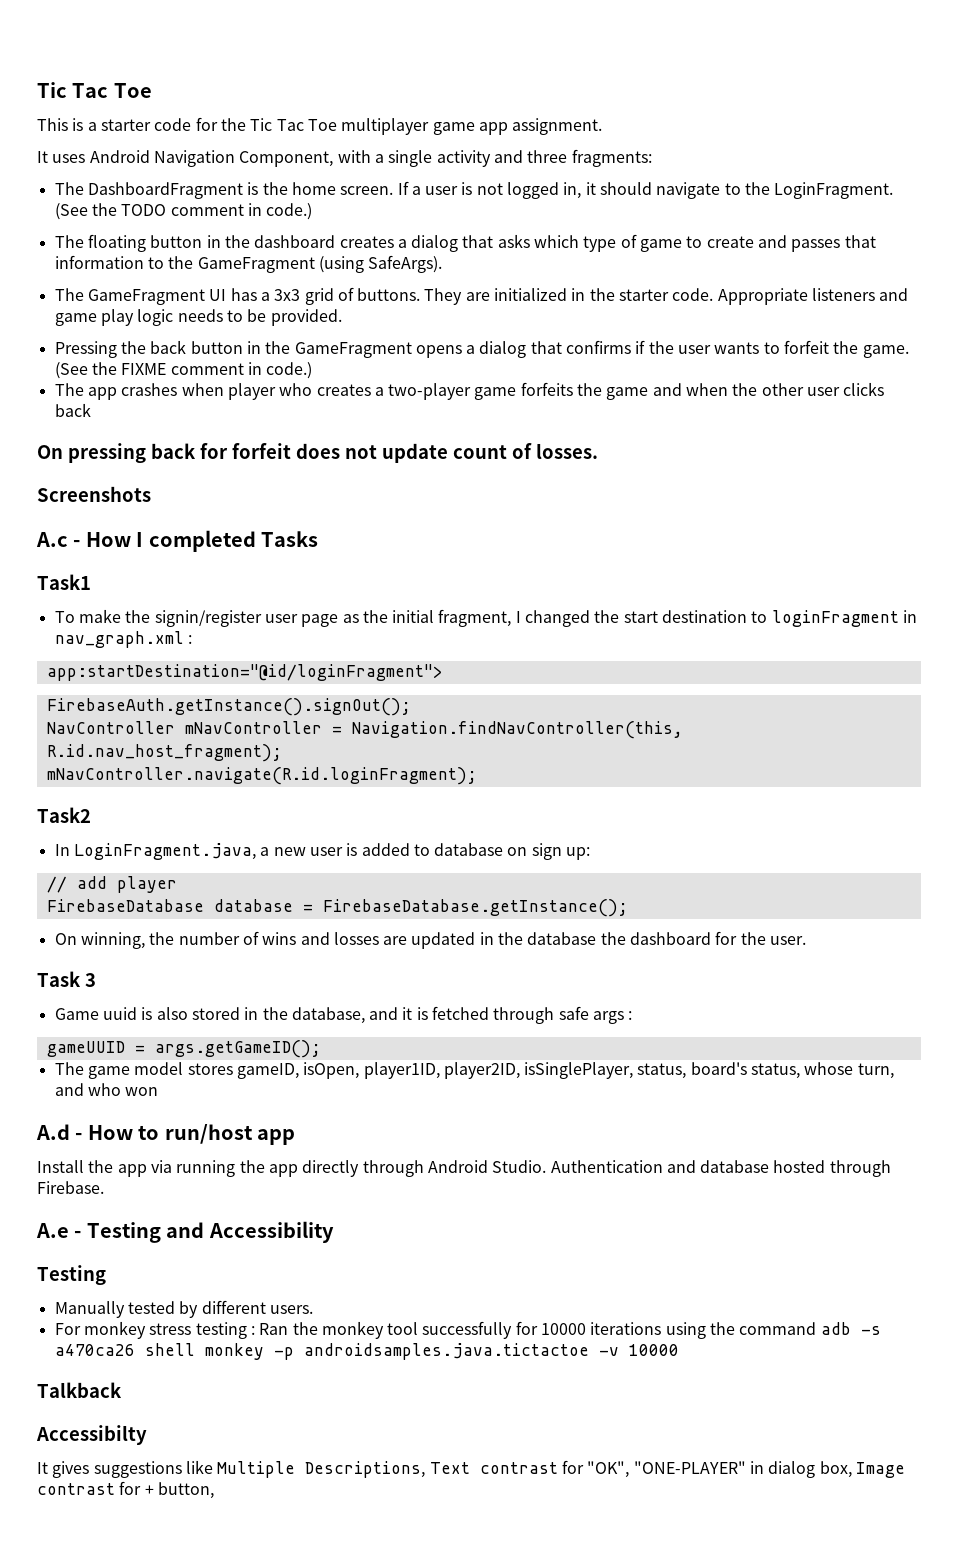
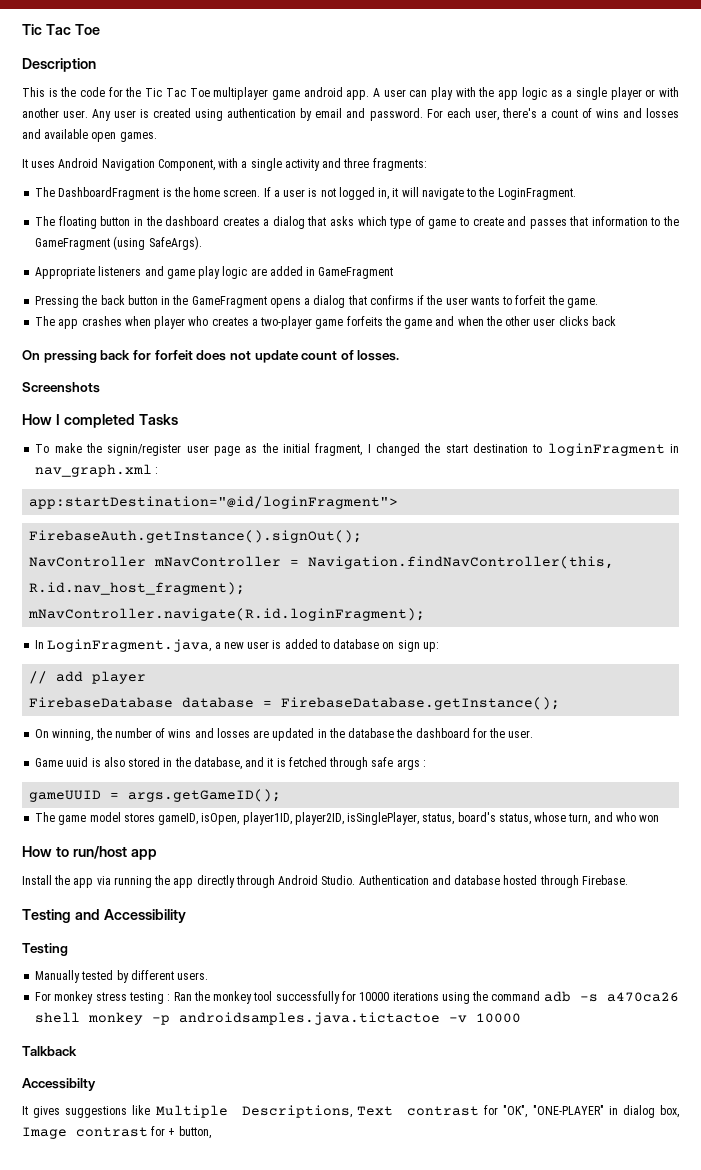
[37,82,152,98] Tic Tac Toe -> [22,24,100,35] [22,58,96,72] Tic Tac Toe // Description
[87,119,151,131] a starter -> [60,87,77,97] the
[478,118,603,135] app assignment. -> [303,87,680,100] [22,108,679,121] [22,129,157,142] android app. A user can play with the app logic as a single player or with another user. Any user is created using authentication by email and password. For each user, there's a count of wins and losses and available open games.
[600,182,653,195] should -> [401,187,419,197] will
[54,203,313,220] (See the TODO comment in code.) -> (576, 194) none
[54,287,714,305] The GameFragment UI has a 3x3 grid of buttons. They are initialized in the starter code. -> (202, 243) none
[177,309,342,326] needs to be provided. -> [250,266,394,279] are added in GameFragment
[54,362,313,379] (See the FIXME comment in code.) -> (598, 303) none
[36,532,81,547] A.c - -> (100, 387) none
[37,574,91,590] // Task1 -> (178, 419) none
[37,807,91,823] // Task2 -> (426, 614) none
[37,971,96,987] // Task 3 -> (534, 734) none
[36,1124,83,1140] A.d - -> (660, 818) none
[36,1223,82,1238] A.e - -> (628, 880) none

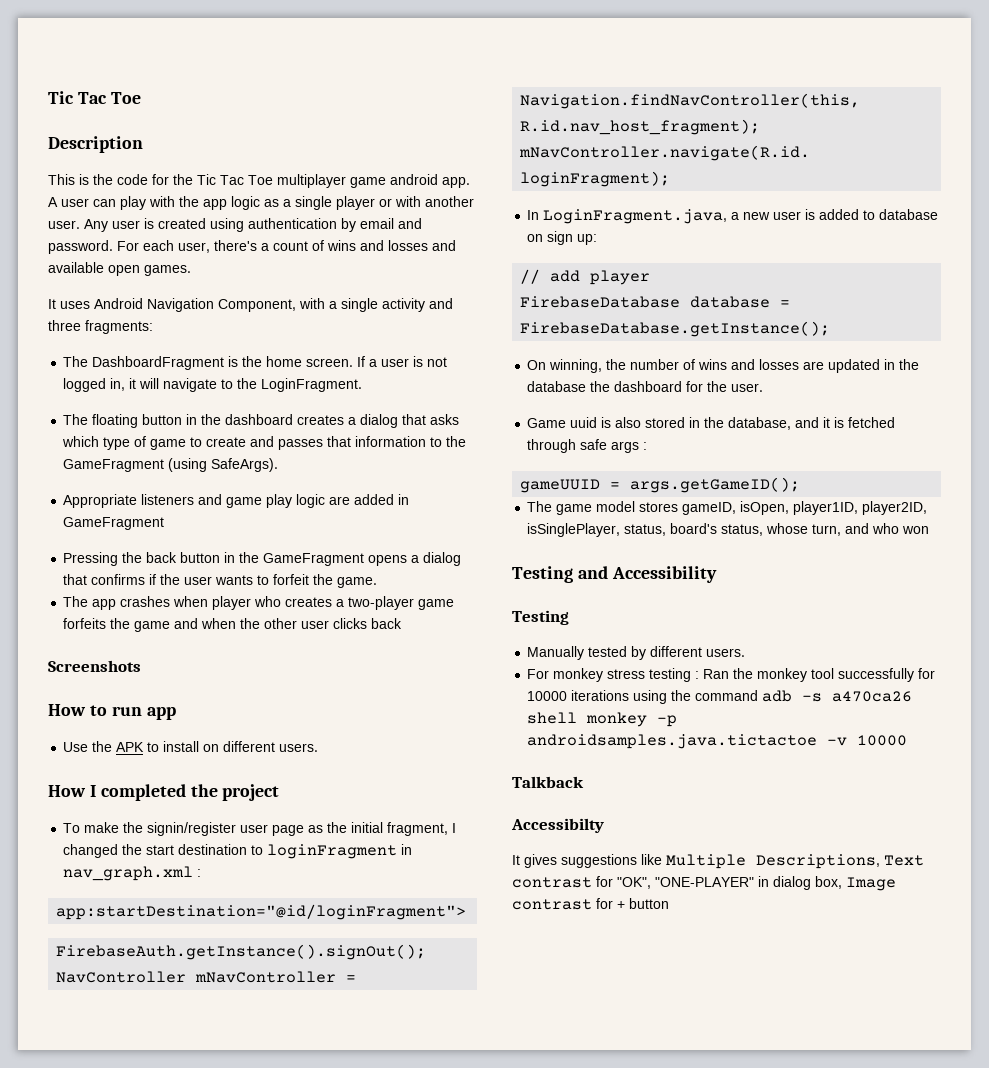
[22,350,400,363] [22,382,100,393] On pressing back for forfeit does not update count of losses. // Screenshots -> [48,660,141,672] [48,704,176,720] [63,741,319,752] Screenshots // How to run app // Use the APK to install on different users.
[138,414,178,425] Tasks -> [190,784,280,801] the project
[22,846,157,860] [22,875,628,888] // How to run/host app // Install the app via running the app directly through Android Studio. Authentication and database hosted through Firebase. -> (930, 530) none
[178,1126,211,1139] button, -> [629,898,669,909] button

